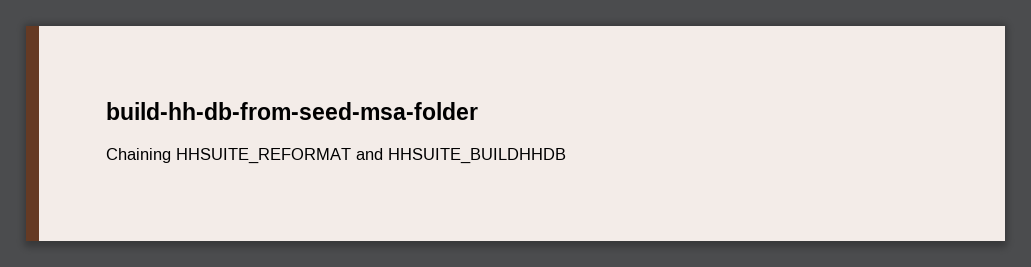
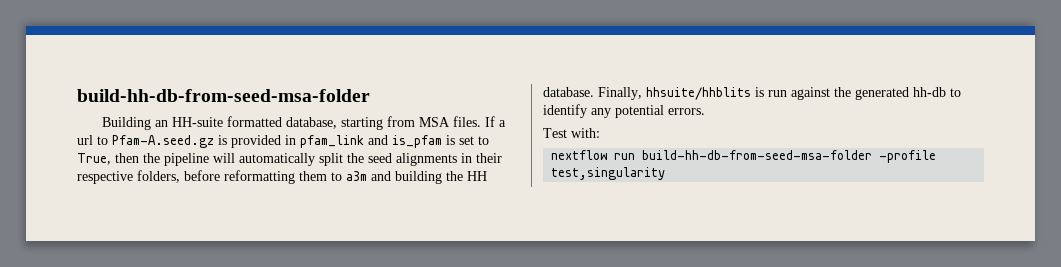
[106,148,566,164] Chaining HHSUITE_REFORMAT and HHSUITE_BUILDHHDB -> [101,116,506,130] [77,135,489,148] [77,153,502,166] [77,170,487,184] [543,87,961,100] [543,104,705,118] [543,128,600,138] [551,150,937,163] [551,167,666,180] Building an HH-suite formatted database, starting from MSA files. If a url to Pfam-A.seed.gz is provided in pfam_link and is_pfam is set to True, then the pipeline will automatically split the seed alignments in their respective folders, before reformatting them to a3m and building the HH database. Finally, hhsuite/hhblits is run against the generated hh-db to identify any potential errors. // Test with: // nextflow run build-hh-db-from-seed-msa-folder -profile test,singularity

